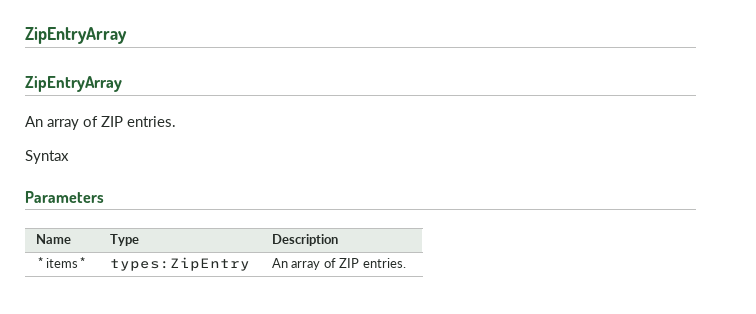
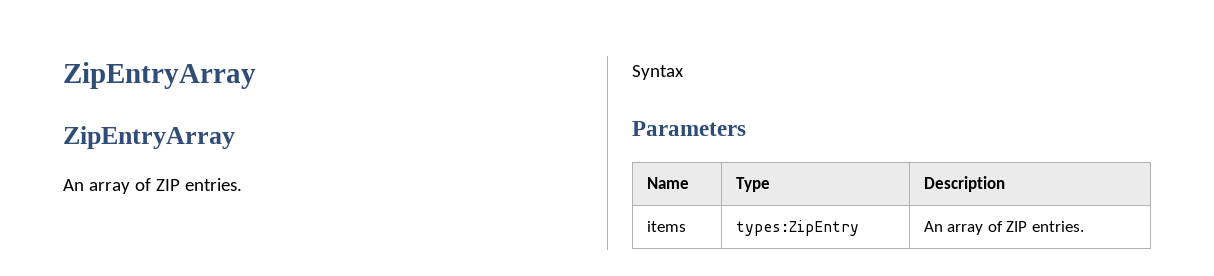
[35,257,88,268] *items* -> [646,221,686,232] items

